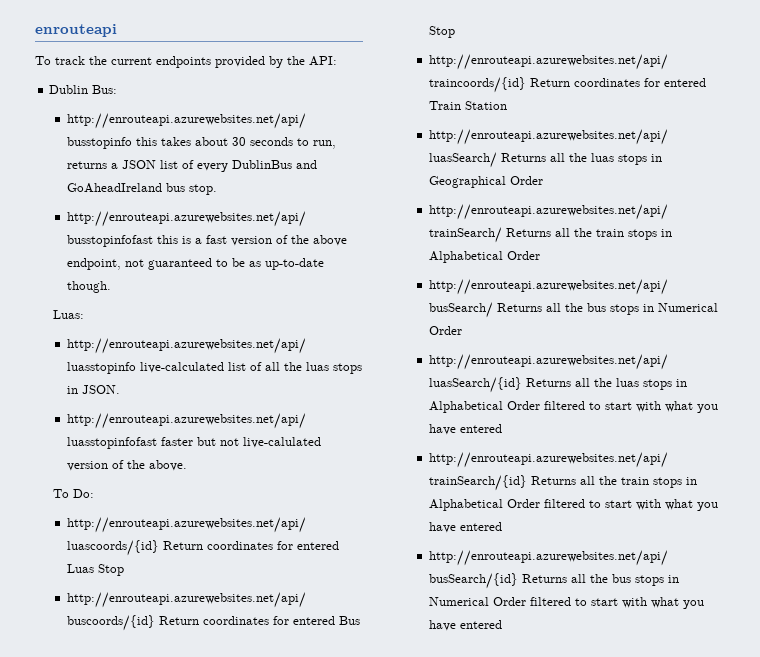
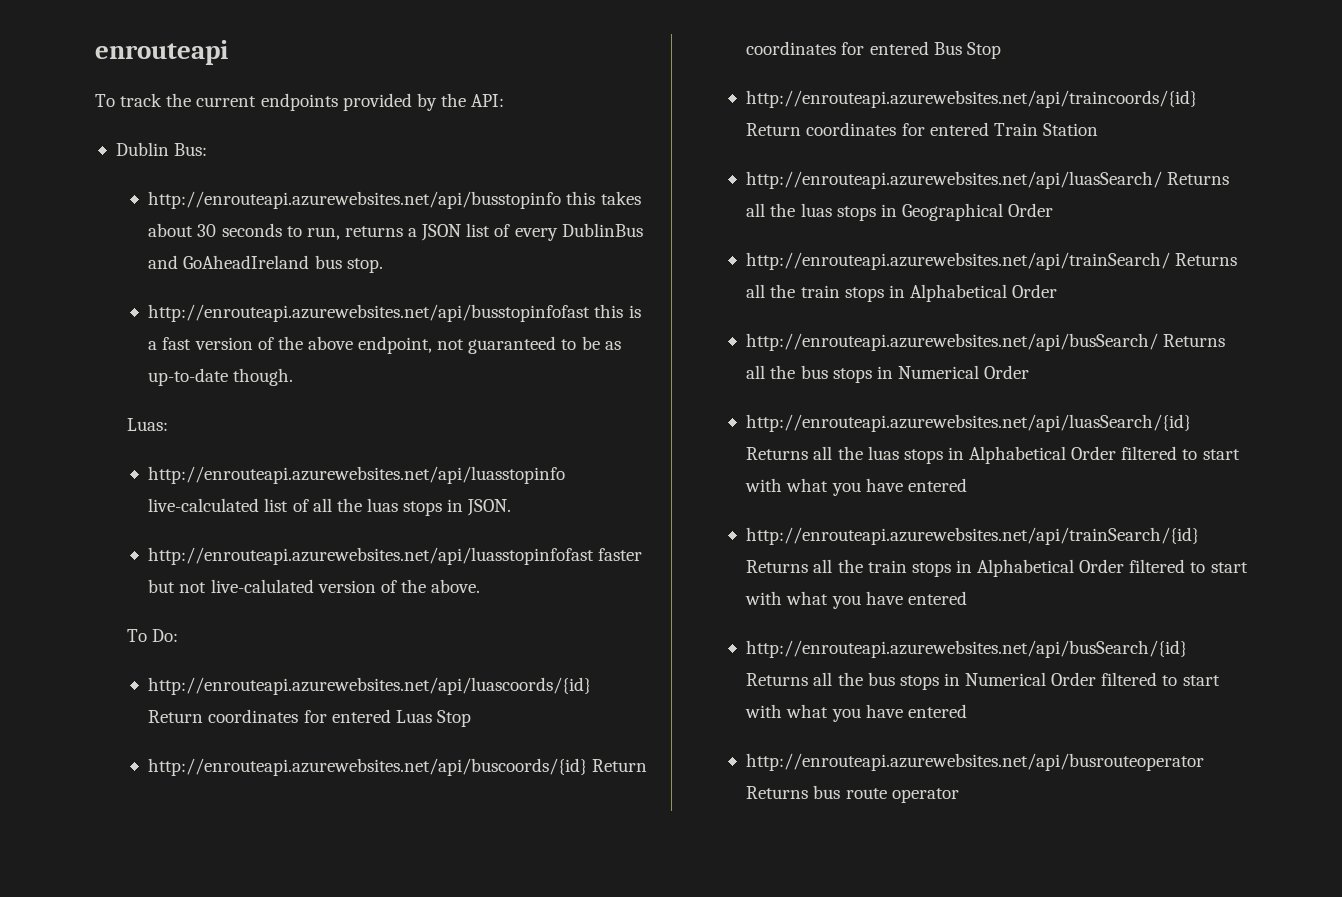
(502, 624) none -> [746,753,1205,771] [746,785,959,803] // http://enrouteapi.azurewebsites.net/api/busrouteoperator Returns bus route operator

